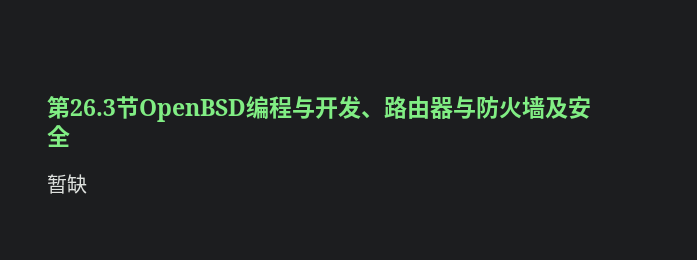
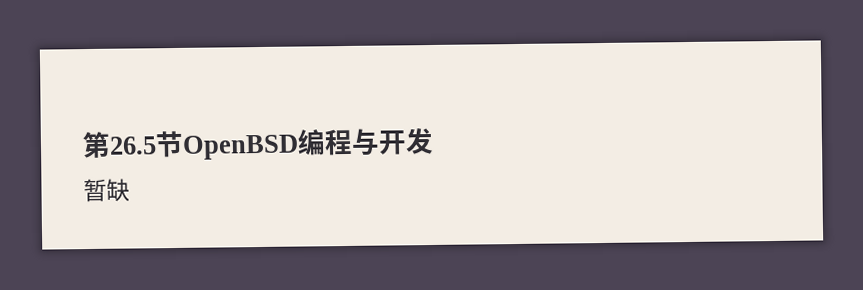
[70,99,116,116] 26.3 -> [109,136,157,155] 26.5
[361,96,591,119] [47,125,70,147] 、路由器与防火墙及安全 -> (434, 141) none

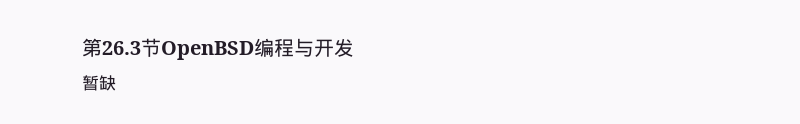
[109,136,157,155] 26.5 -> [102,41,141,55] 26.3

